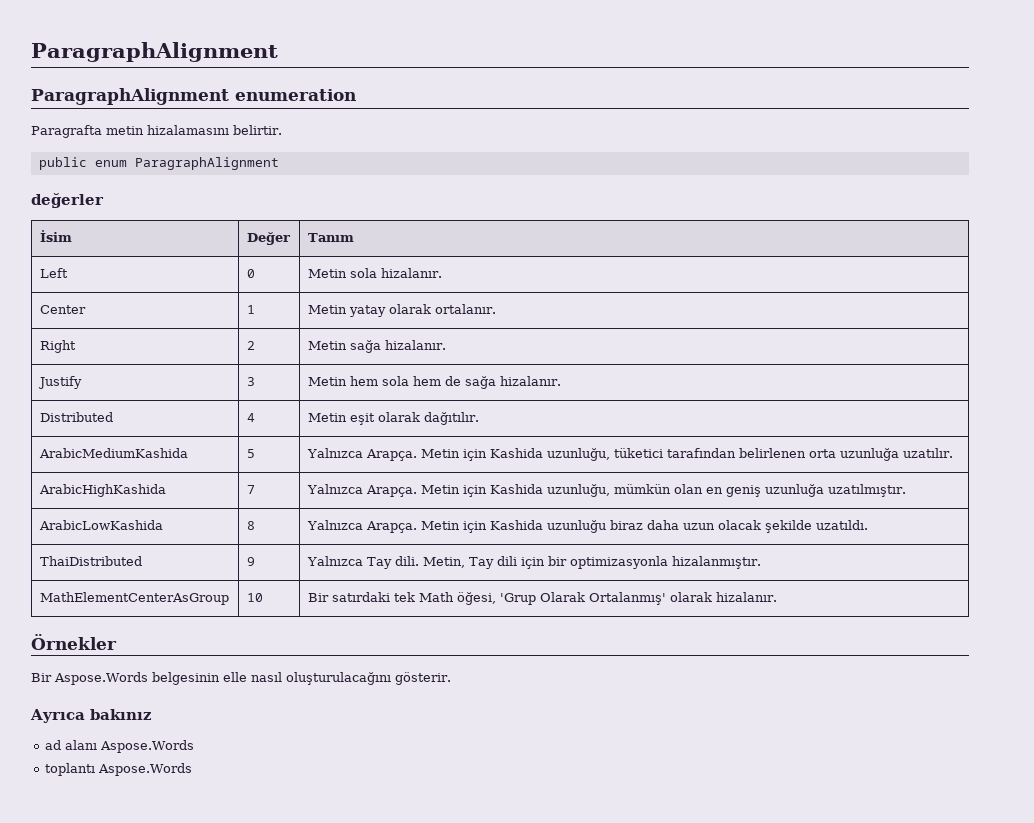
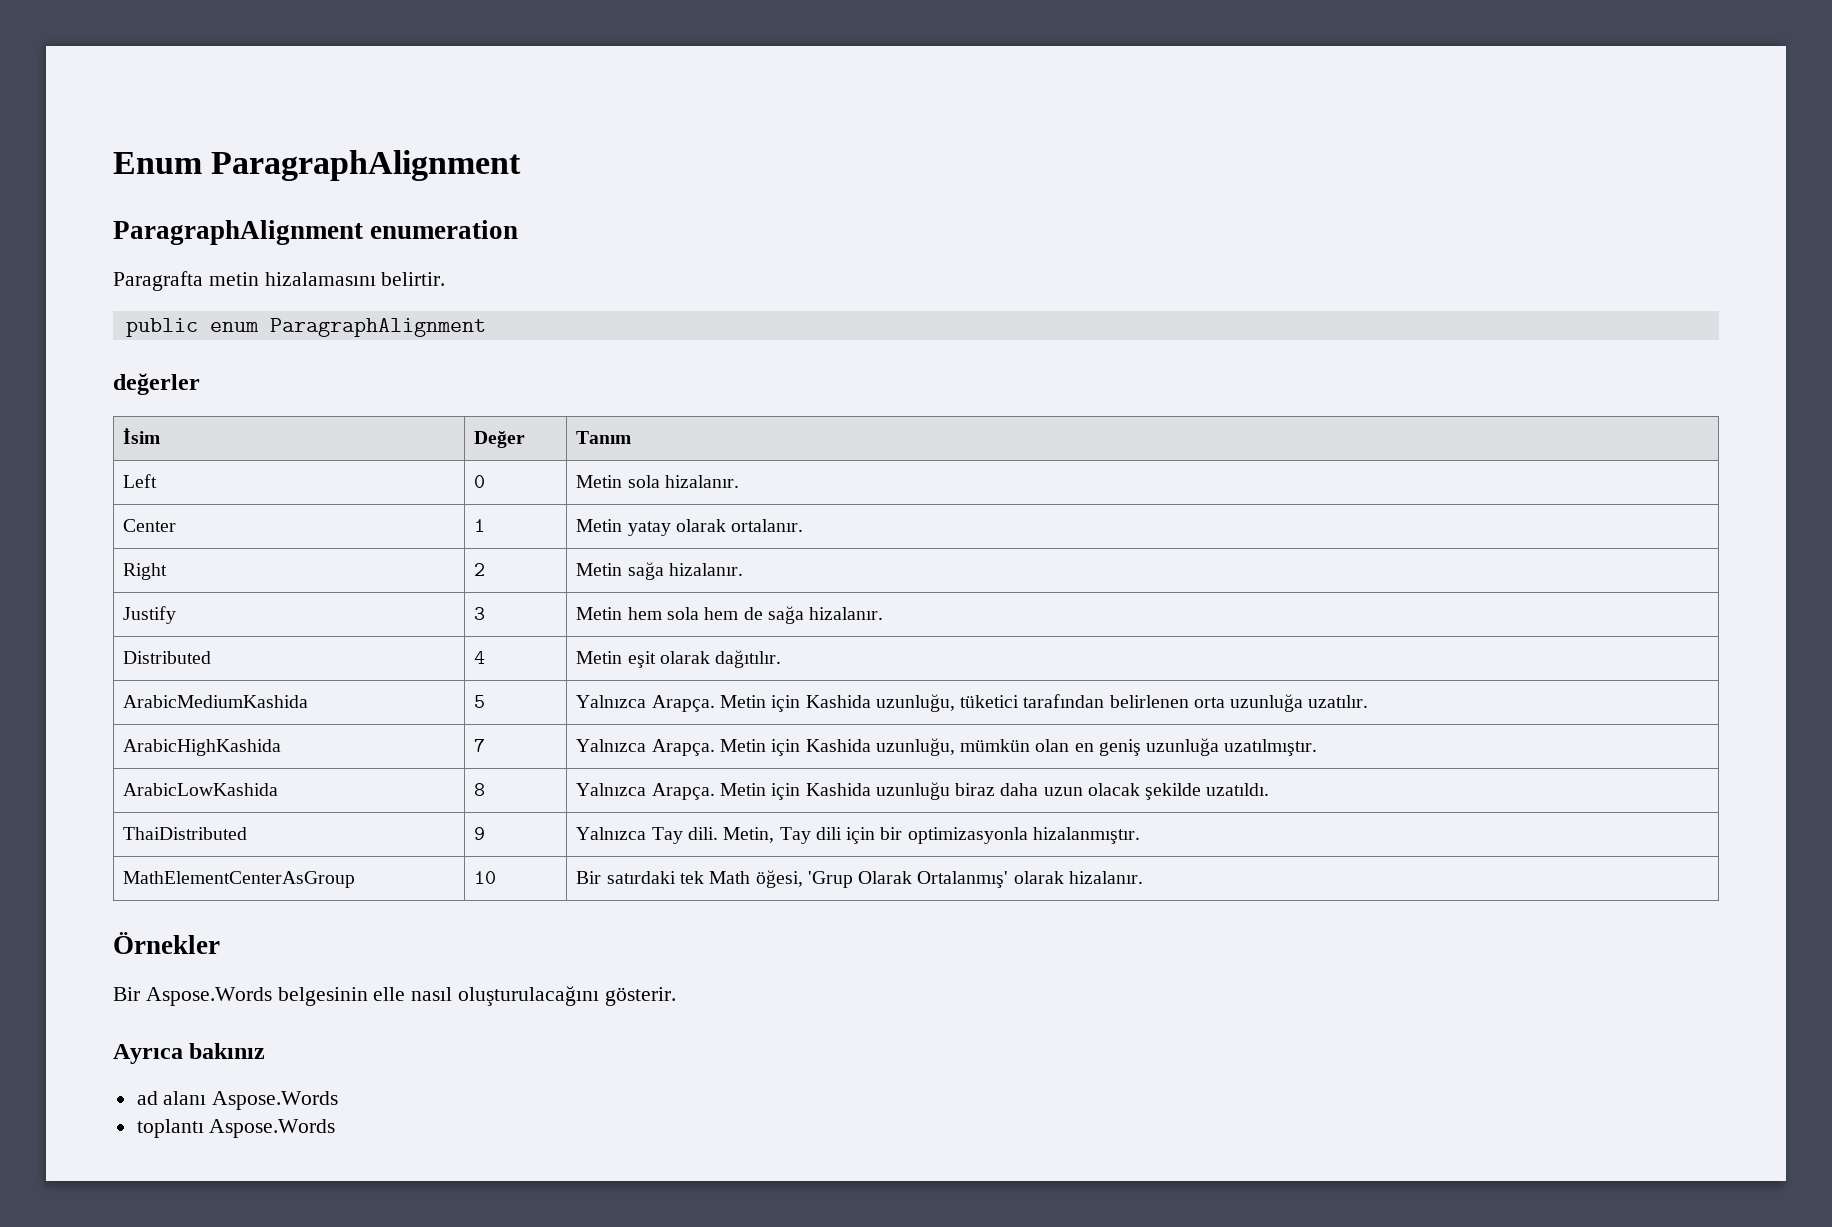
(31, 52) none -> [113,152,202,174] Enum

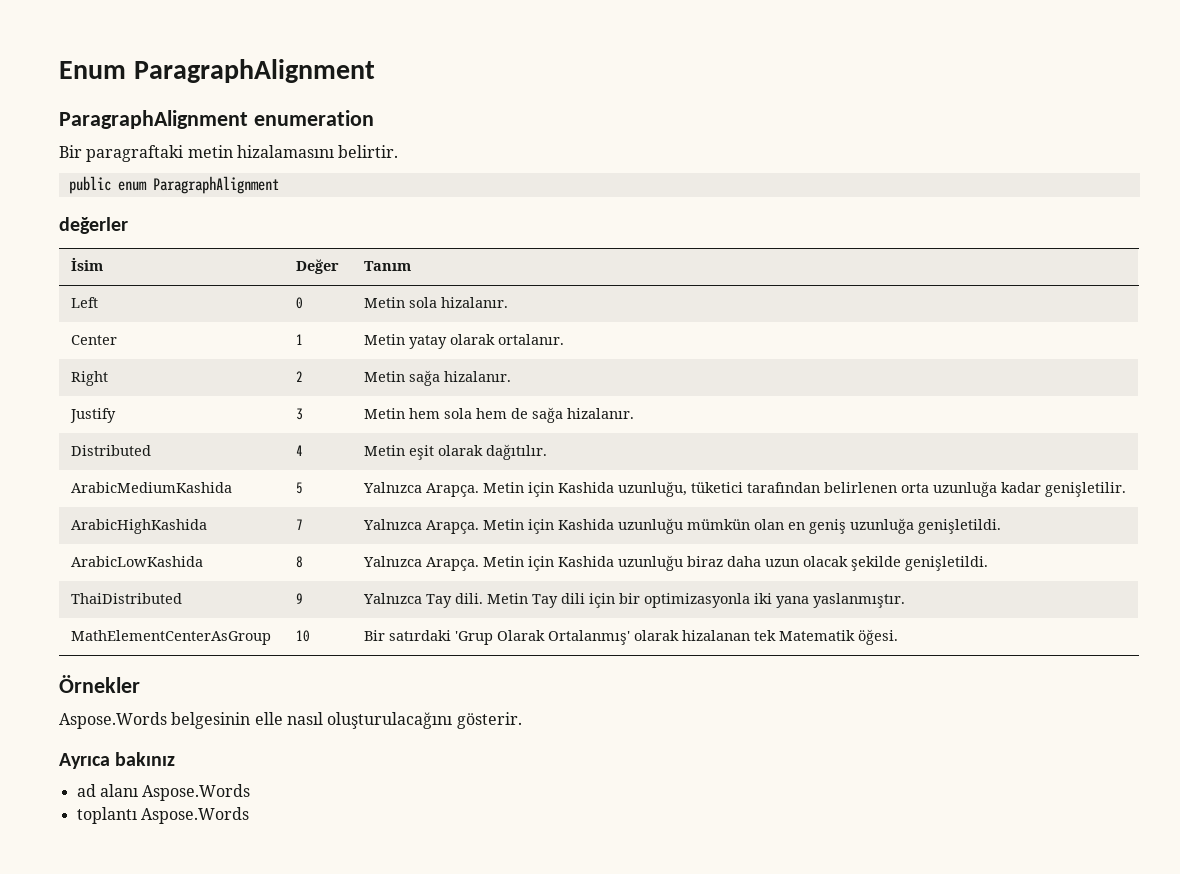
[113,271,203,291] Paragrafta -> [59,145,184,162] Bir paragraftaki
[1308,695,1369,708] uzatılır. -> [1001,482,1127,497] kadar genişletilir.
[875,738,955,756] uzunluğu, -> [618,518,684,534] uzunluğu
[1224,739,1318,756] uzatılmıştır. -> [918,519,1002,534] genişletildi.
[1206,783,1270,796] uzatıldı. -> [905,556,989,571] genişletildi.
[723,827,775,843] Metin, -> [487,593,529,604] Metin
[1032,827,1140,844] hizalanmıştır. -> [754,593,906,608] iki yana yaslanmıştır.
[680,870,803,888] tek Math öğesi, -> (452, 635) none
[1068,871,1143,884] hizalanır. -> [682,629,899,645] hizalanan tek Matematik öğesi.
[113,987,140,1001] Bir -> (140, 684) none

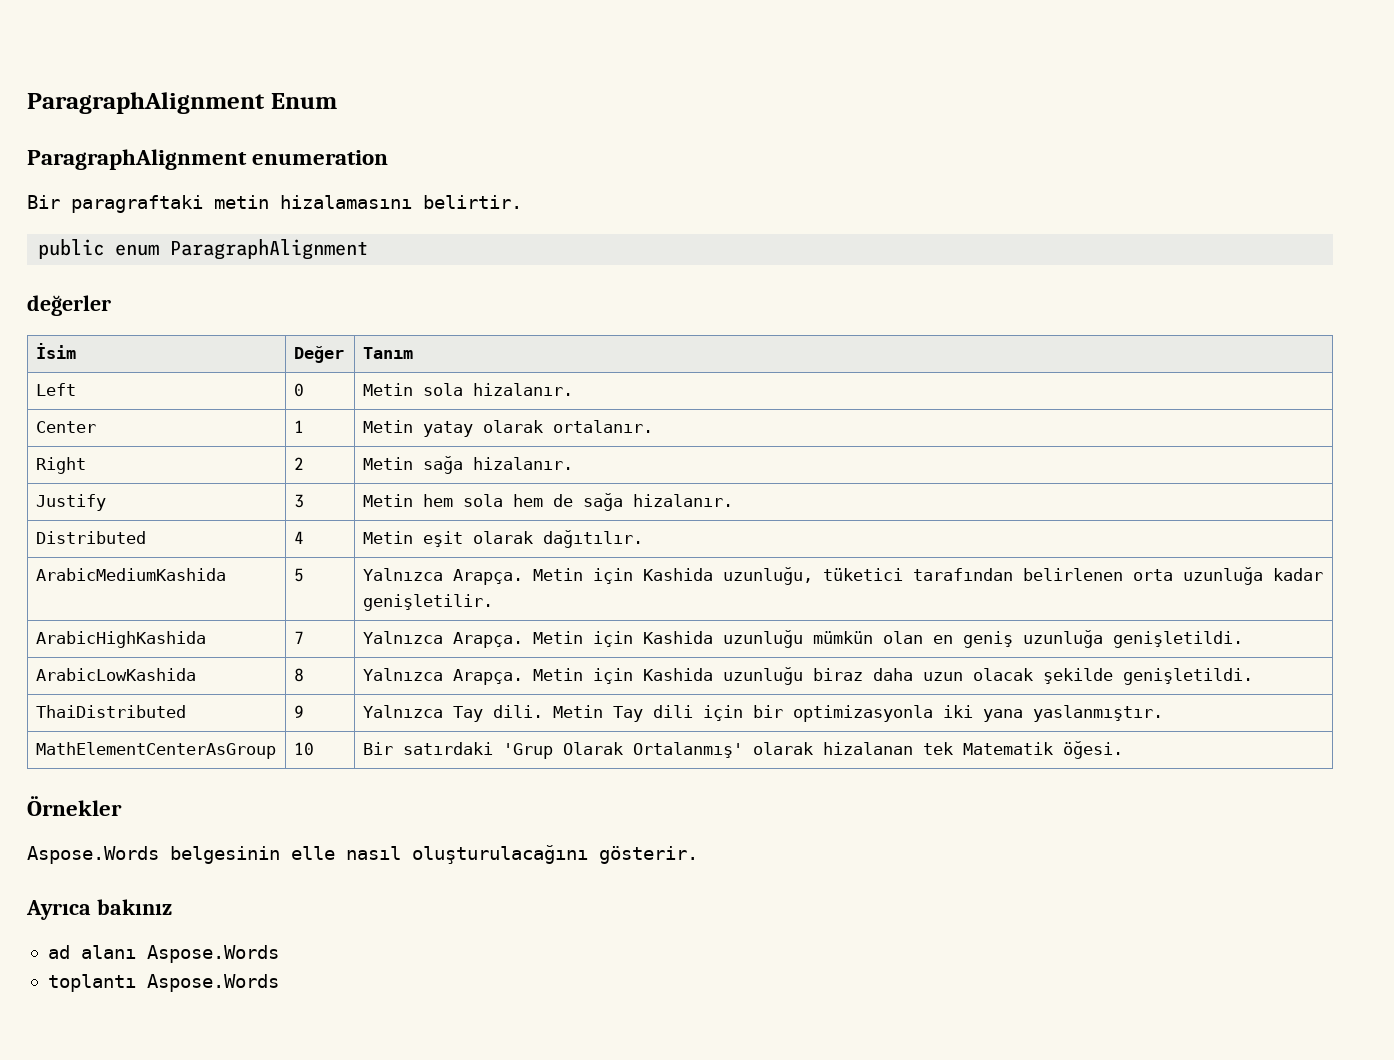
(59, 70) none -> [27,92,265,114] ParagraphAlignment
[133,59,375,83] ParagraphAlignment -> (337, 101) none

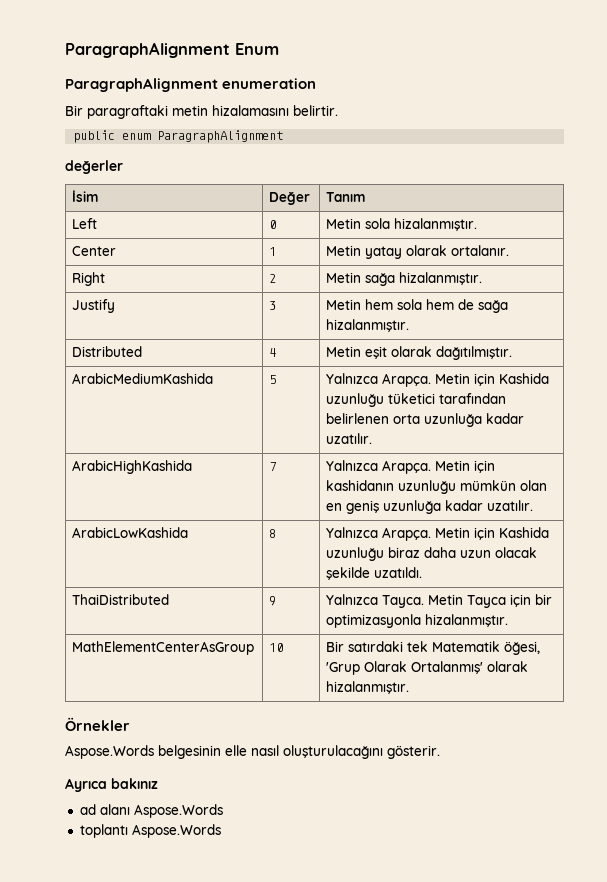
[472,383,573,396] hizalanır. -> [394,218,478,231] hizalanmıştır.
[472,457,573,470] hizalanır. -> [399,272,483,285] hizalanmıştır.
[632,494,733,507] hizalanır. -> [326,319,410,332] hizalanmıştır.
[542,530,643,548] dağıtılır. -> [436,346,513,360] dağıtılmıştır.
[722,567,813,585] uzunluğu, -> [326,393,385,407] uzunluğu
[362,594,493,611] genişletilir. -> [326,433,373,444] uzatılır.
[642,631,713,644] Kashida -> [326,480,395,491] kashidanın
[1112,631,1243,648] genişletildi. -> [445,500,534,511] kadar uzatılır.
[1122,668,1253,685] genişletildi. -> [374,567,423,578] uzatıldı.
[452,705,1163,722] Tay dili. Metin Tay dili için bir optimizasyonla iki yana yaslanmıştır. -> [382,594,553,608] [326,614,509,628] Tayca. Metin Tayca için bir optimizasyonla hizalanmıştır.
(493, 748) none -> [407,641,541,655] tek Matematik öğesi,
[822,741,1123,759] hizalanan tek Matematik öğesi. -> [326,681,410,694] hizalanmıştır.

